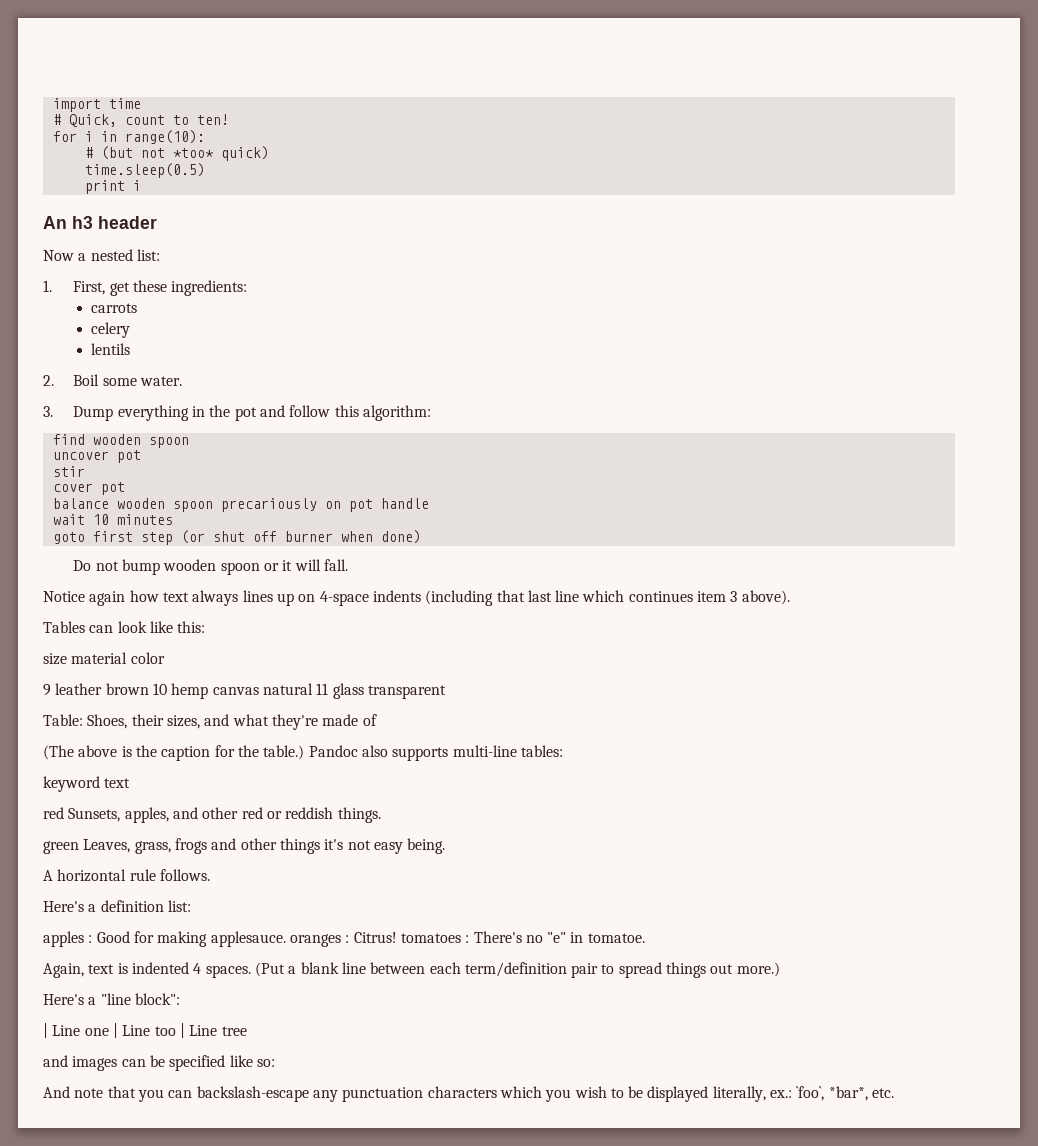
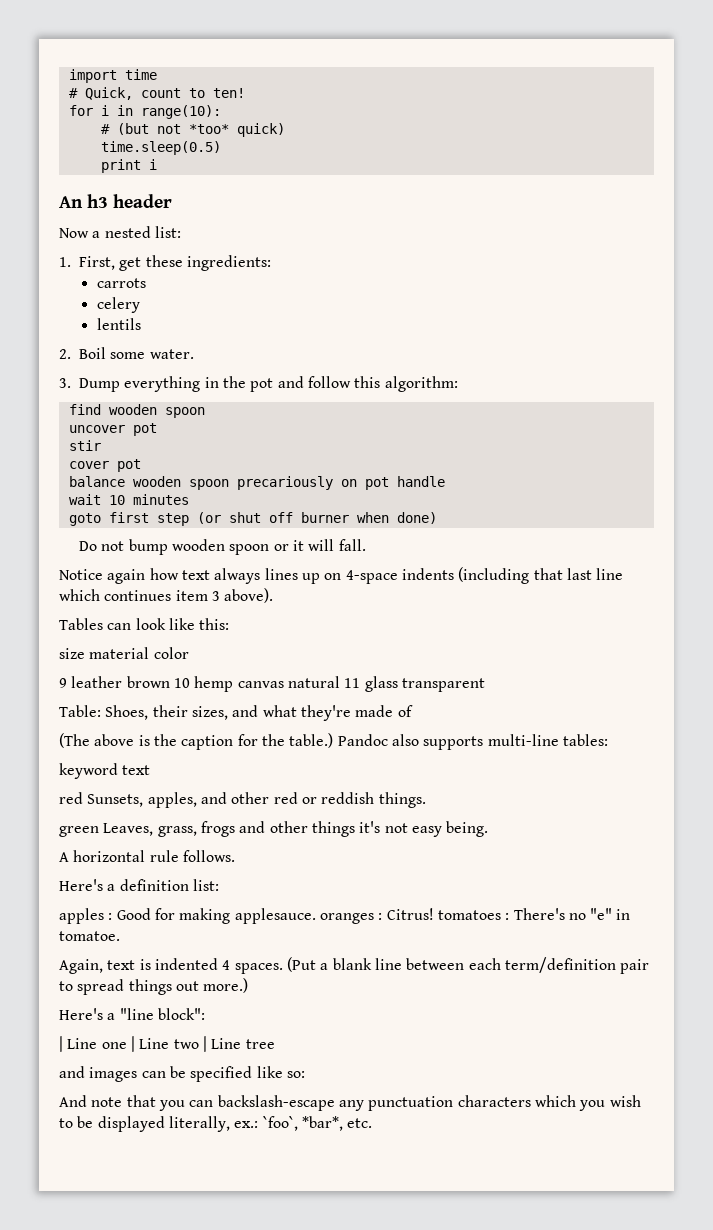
[154,1026,176,1036] too -> [173,1039,199,1049] two

